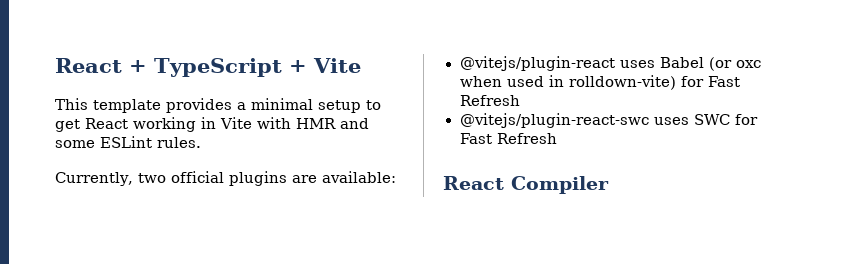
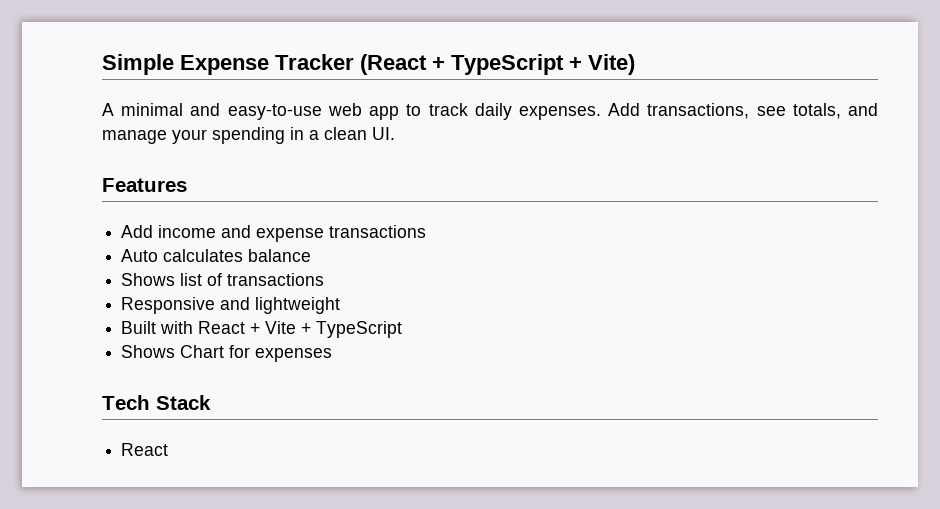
[55,58,361,77] [55,98,381,113] [55,117,369,132] [55,136,201,148] [55,171,396,186] [459,56,761,71] [459,75,741,90] [459,95,520,106] [459,113,758,128] [459,133,558,144] [443,176,609,194] React + TypeScript + Vite // This template provides a minimal setup to get React working in Vite with HMR and some ESLint rules. // Currently, two official plugins are available: // @vitejs/plugin-react uses Babel (or oxc when used in rolldown-vite) for Fast Refresh // @vitejs/plugin-react-swc uses SWC for Fast Refresh // React Compiler -> [102,54,635,75] [102,103,878,120] [102,127,395,144] [102,178,187,192] [121,225,427,242] [121,249,312,262] [121,273,325,286] [121,297,341,314] [121,321,403,338] [121,345,333,362] [102,395,211,410] [121,443,169,456] Simple Expense Tracker (React + TypeScript + Vite) // A minimal and easy-to-use web app to track daily expenses. Add transactions, see totals, and manage your spending in a clean UI. // Features // Add income and expense transactions // Auto calculates balance // Shows list of transactions // Responsive and lightweight // Built with React + Vite + TypeScript // Shows Chart for expenses // Tech Stack // React

